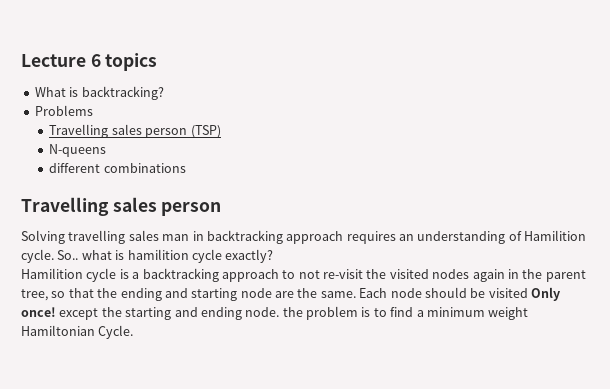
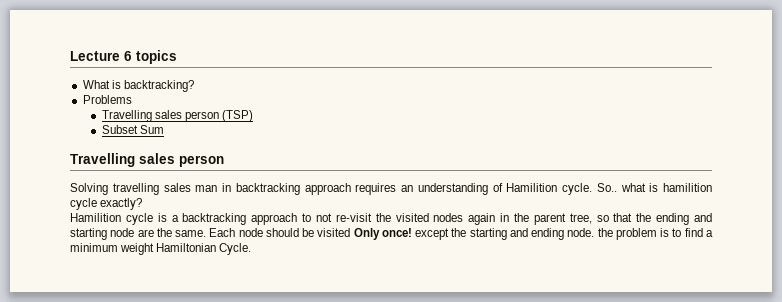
[49,144,107,157] [49,163,186,173] N-queens // different combinations -> [101,125,164,134] Subset Sum

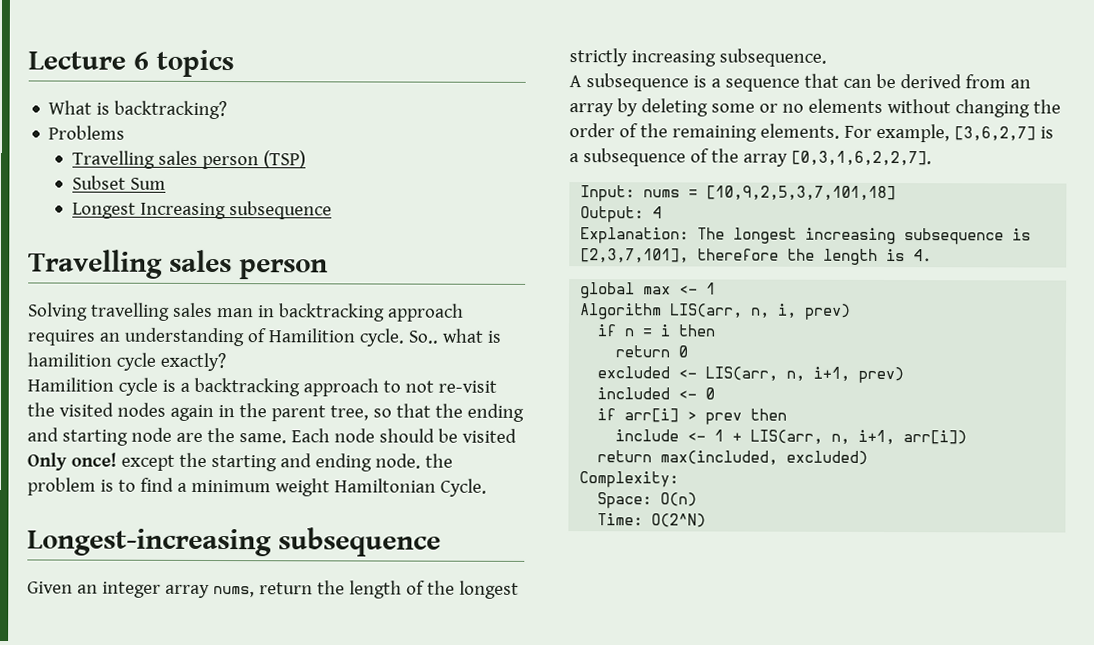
(164, 129) none -> [71,201,332,220] // Longest Increasing subsequence
(252, 249) none -> [27,527,441,557] [27,580,519,599] [569,48,827,67] [569,73,1031,92] [569,98,1061,118] [569,123,1054,143] [569,148,932,167] [580,185,897,202] [580,206,663,223] [580,227,1032,245] [580,248,933,265] [580,282,717,299] [580,303,852,320] [597,324,716,337] [615,345,689,358] [597,366,905,384] [597,387,716,400] [597,408,788,425] [615,429,968,446] [597,450,869,466] [579,471,680,488] [597,492,698,509] [597,513,707,528] // Longest-increasing subsequence // Given an integer array nums, return the length of the longest strictly increasing subsequence. // A subsequence is a sequence that can be derived from an array by deleting some or no elements without changing the order of the remaining elements. For example, [3,6,2,7] is a subsequence of the array [0,3,1,6,2,2,7]. // Input: nums = [10,9,2,5,3,7,101,18] // Output: 4 // Explanation: The longest increasing subsequence is [2,3,7,101], therefore the length is 4. // global max <- 1 // Algorithm LIS(arr, n, i, prev) // if n = i then // return 0 // excluded <- LIS(arr, n, i+1, prev) // included <- 0 // if arr[i] > prev then // include <- 1 + LIS(arr, n, i+1, arr[i]) // return max(included, excluded) // Complexity: // Space: O(n) // Time: O(2^N)

